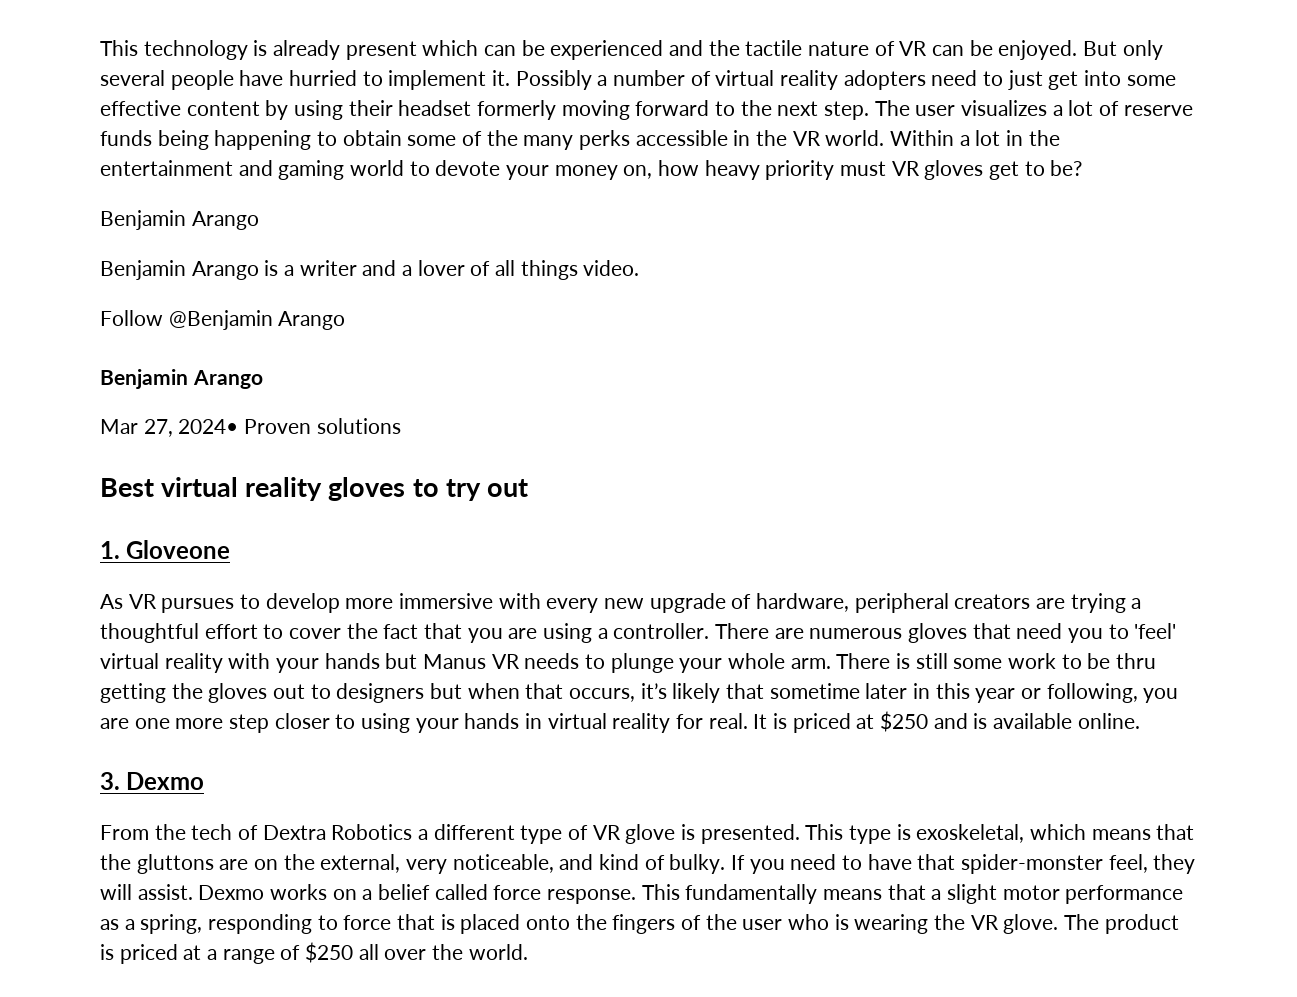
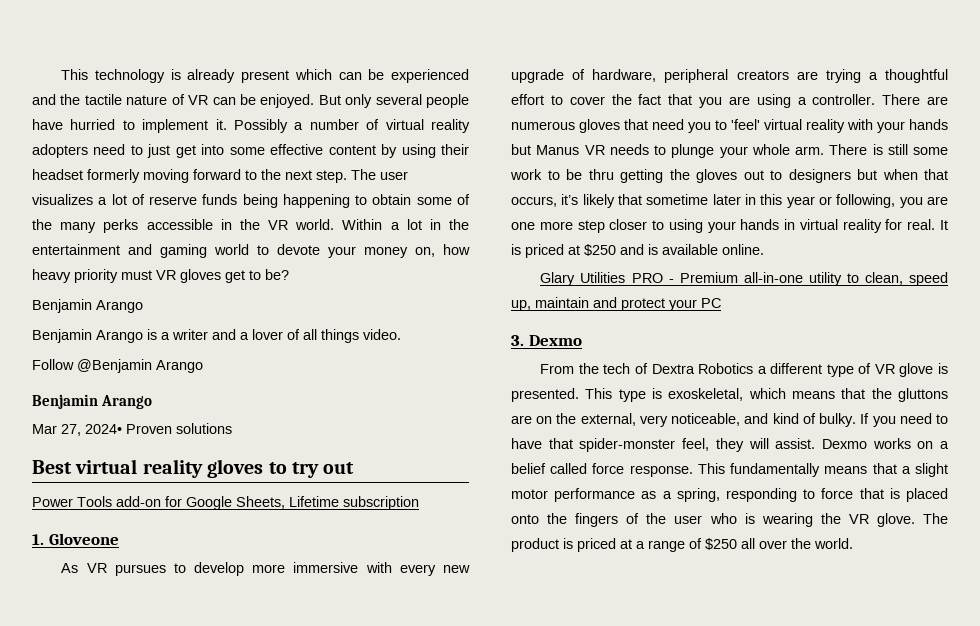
(528, 488) none -> [32,496,419,510] // Power Tools add-on for Google Sheets, Lifetime subscription
(1140, 721) none -> [540,272,949,286] [511,297,721,311] // Glary Utilities PRO - Premium all-in-one utility to clean, speed up, maintain and protect your PC

